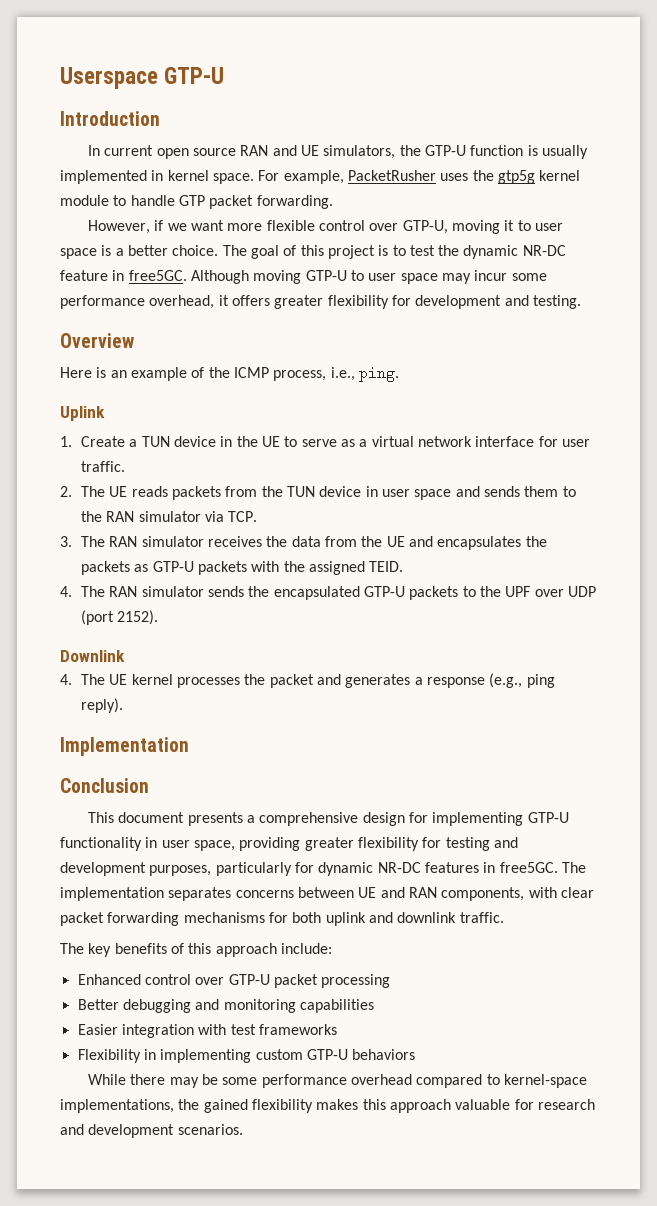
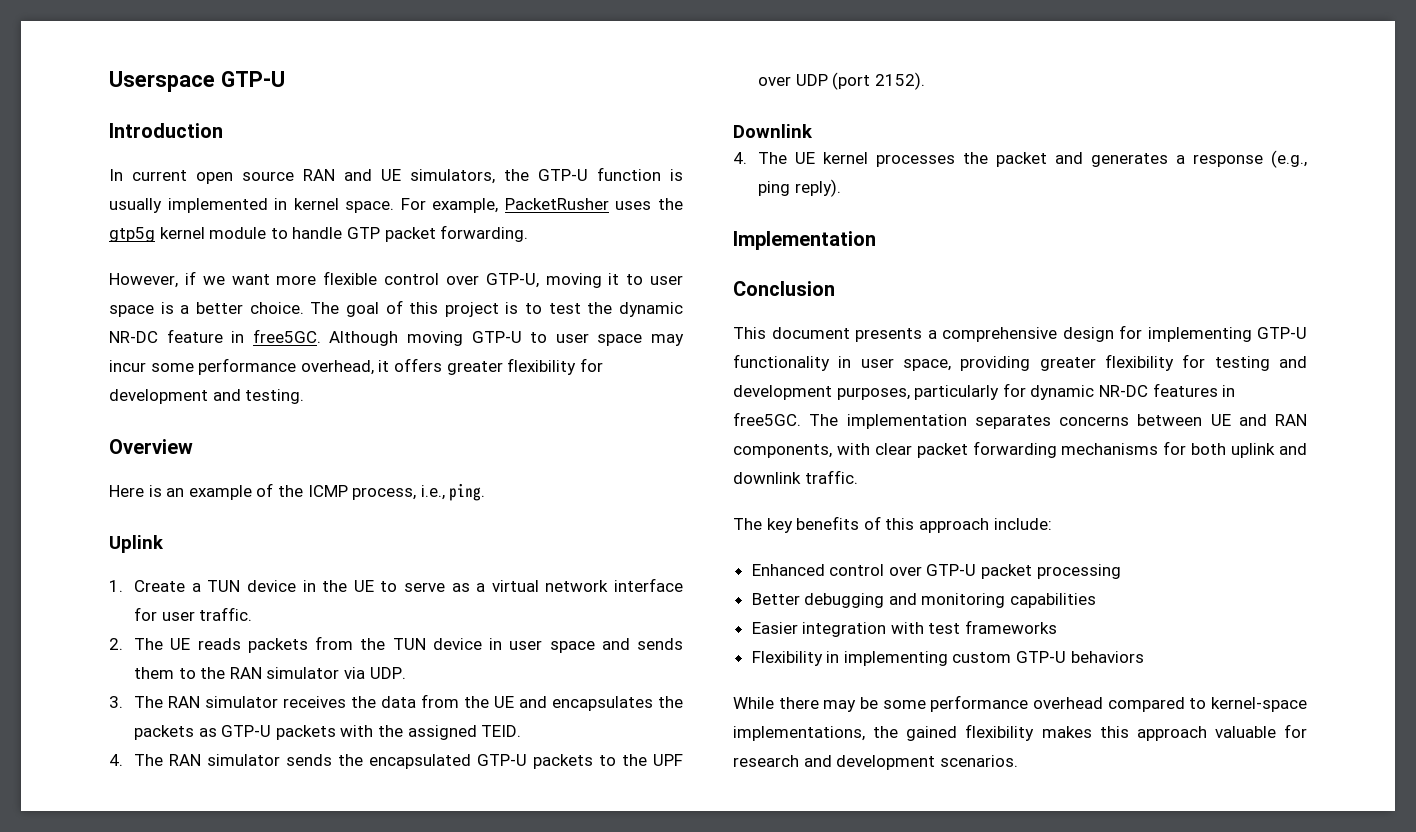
[228,511,258,522] TCP. -> [369,667,406,679] UDP.

